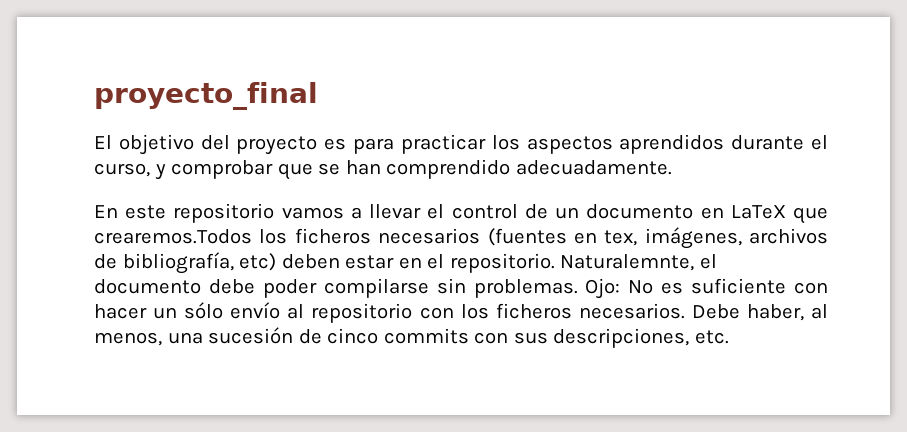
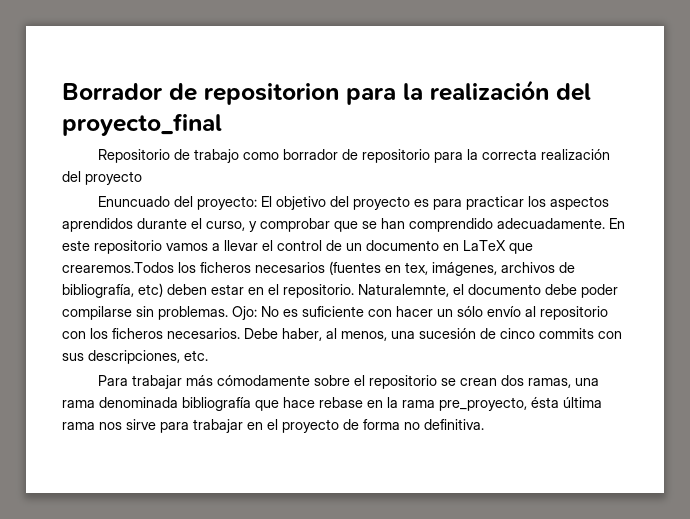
[94,82,318,110] proyecto_final // -> [62,80,591,105] [62,113,222,136] [98,149,611,163] [62,171,142,185] [98,196,258,210] Borrador de repositorion para la realización del proyecto_final // Repositorio de trabajo como borrador de repositorio para la correcta realización del proyecto // Enuncuado del proyecto:
(672, 167) // -> (605, 223) none
(729, 337) none -> [98,375,600,389] [62,397,602,411] [62,419,484,433] // Para trabajar más cómodamente sobre el repositorio se crean dos ramas, una rama denominada bibliografía que hace rebase en la rama pre_proyecto, ésta última rama nos sirve para trabajar en el proyecto de forma no definitiva.

